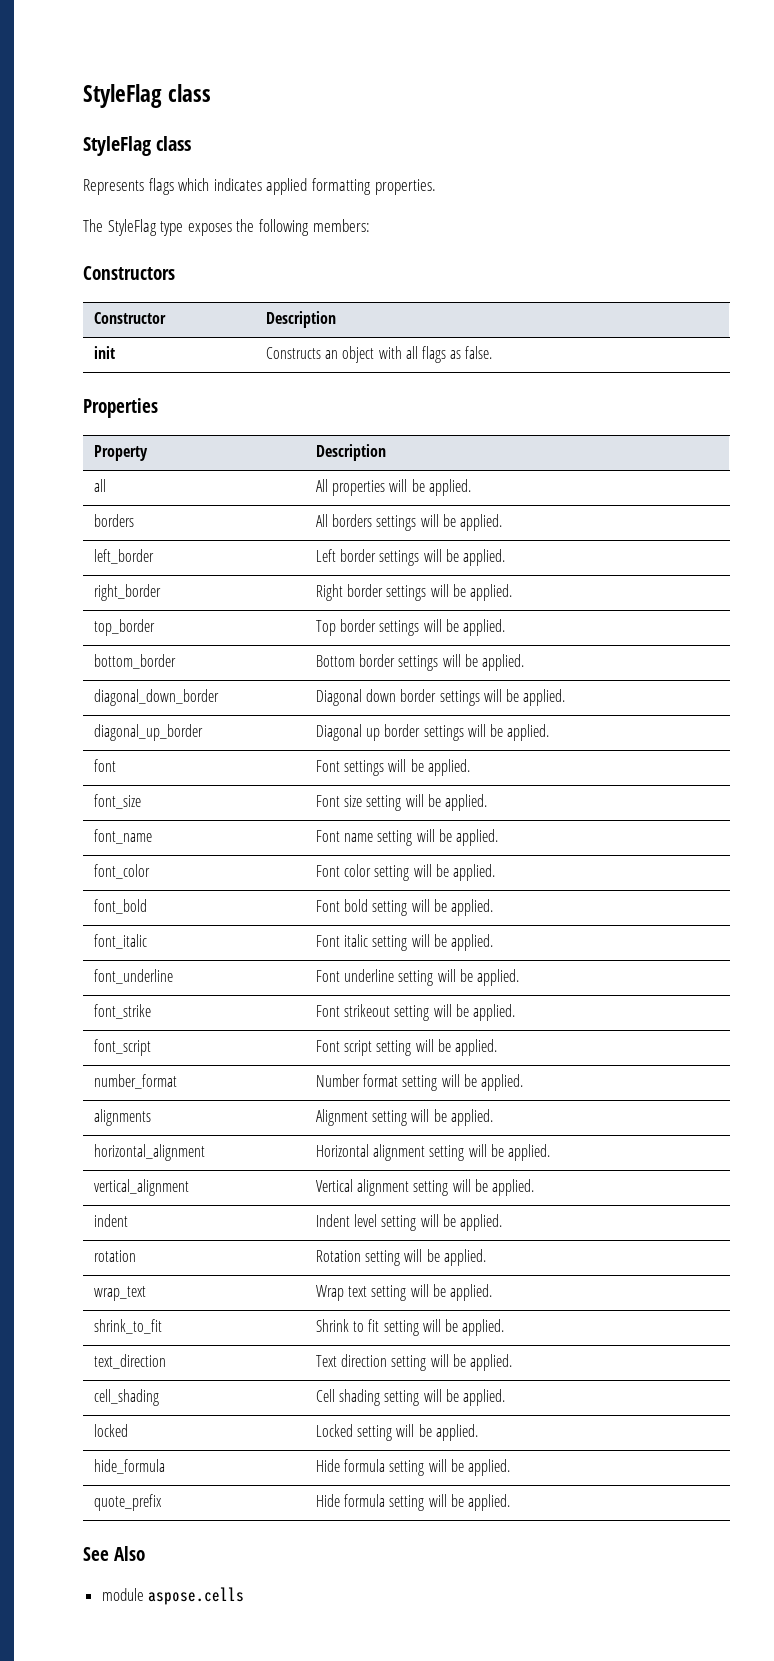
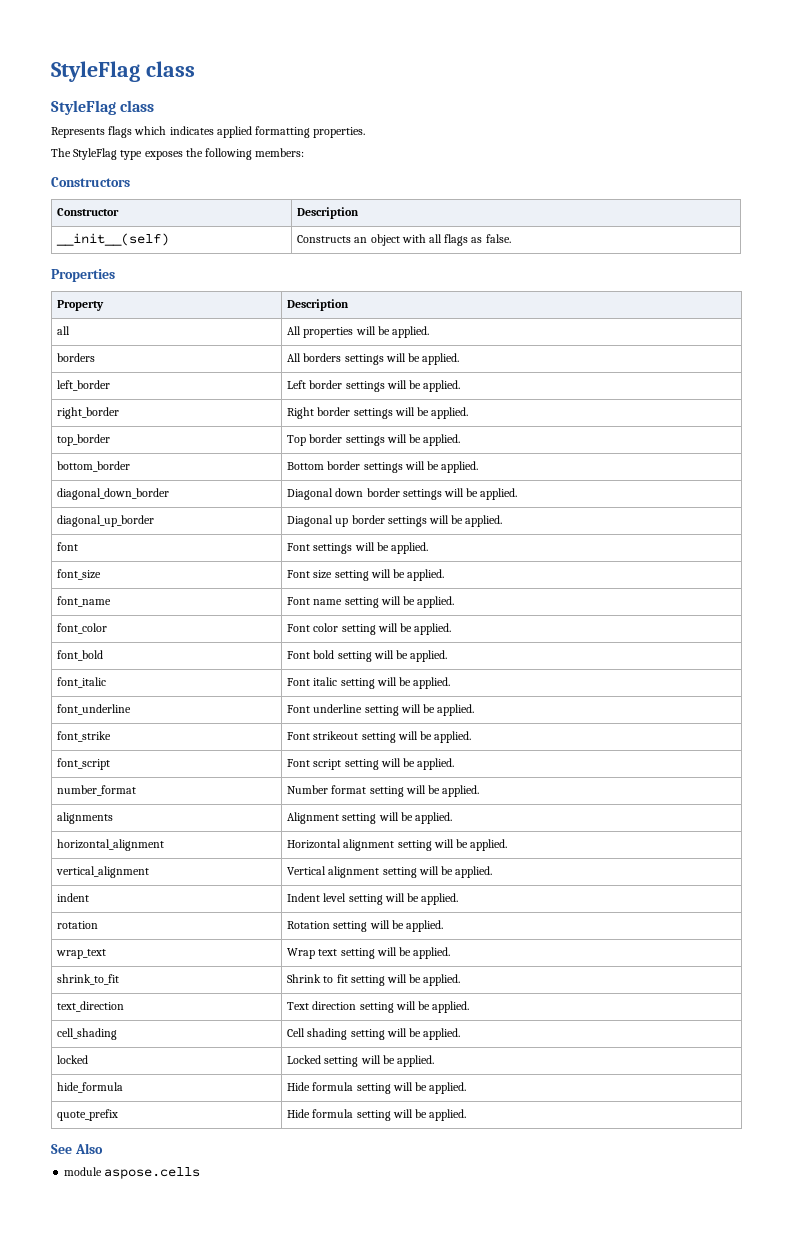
[94,346,116,359] init -> [56,233,170,246] __init__(self)

